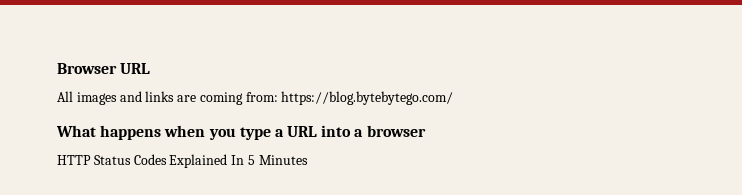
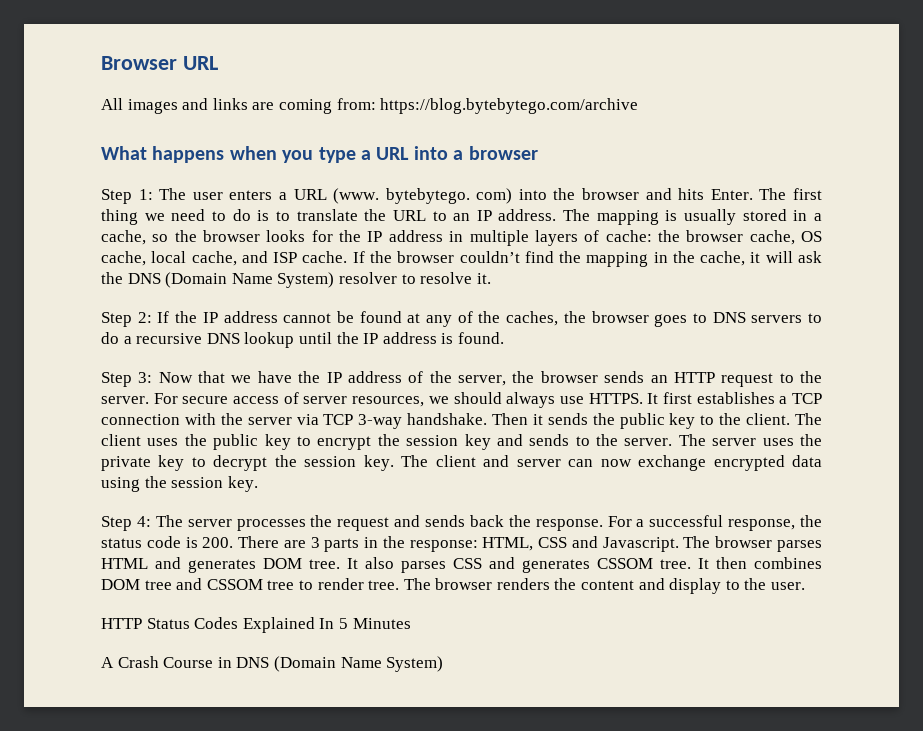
[281,91,454,105] https://blog.bytebytego.com/ -> [380,98,639,114] https://blog.bytebytego.com/archive
(426, 131) none -> [101,188,823,204] [101,209,822,225] [101,230,823,246] [101,251,823,267] [101,272,491,288] [101,311,823,327] [101,332,504,348] [101,371,822,387] [101,392,822,408] [101,413,822,429] [101,434,823,450] [101,455,822,471] [101,476,258,492] [101,515,822,531] [101,536,822,552] [101,557,822,573] [101,578,806,594] // Step 1: The user enters a URL (www. bytebytego. com) into the browser and hits Enter. The first thing we need to do is to translate the URL to an IP address. The mapping is usually stored in a cache, so the browser looks for the IP address in multiple layers of cache: the browser cache, OS cache, local cache, and ISP cache. If the browser couldn’t find the mapping in the cache, it will ask the DNS (Domain Name System) resolver to resolve it. // Step 2: If the IP address cannot be found at any of the caches, the browser goes to DNS servers to do a recursive DNS lookup until the IP address is found. // Step 3: Now that we have the IP address of the server, the browser sends an HTTP request to the server. For secure access of server resources, we should always use HTTPS. It first establishes a TCP connection with the server via TCP 3-way handshake. Then it sends the public key to the client. The client uses the public key to encrypt the session key and sends to the server. The server uses the private key to decrypt the session key. The client and server can now exchange encrypted data using the session key. // Step 4: The server processes the request and sends back the response. For a successful response, the status code is 200. There are 3 parts in the response: HTML, CSS and Javascript. The browser parses HTML and generates DOM tree. It also parses CSS and generates CSSOM tree. It then combines DOM tree and CSSOM tree to render tree. The browser renders the content and display to the user.
(308, 160) none -> [101,656,444,672] // A Crash Course in DNS (Domain Name System)

